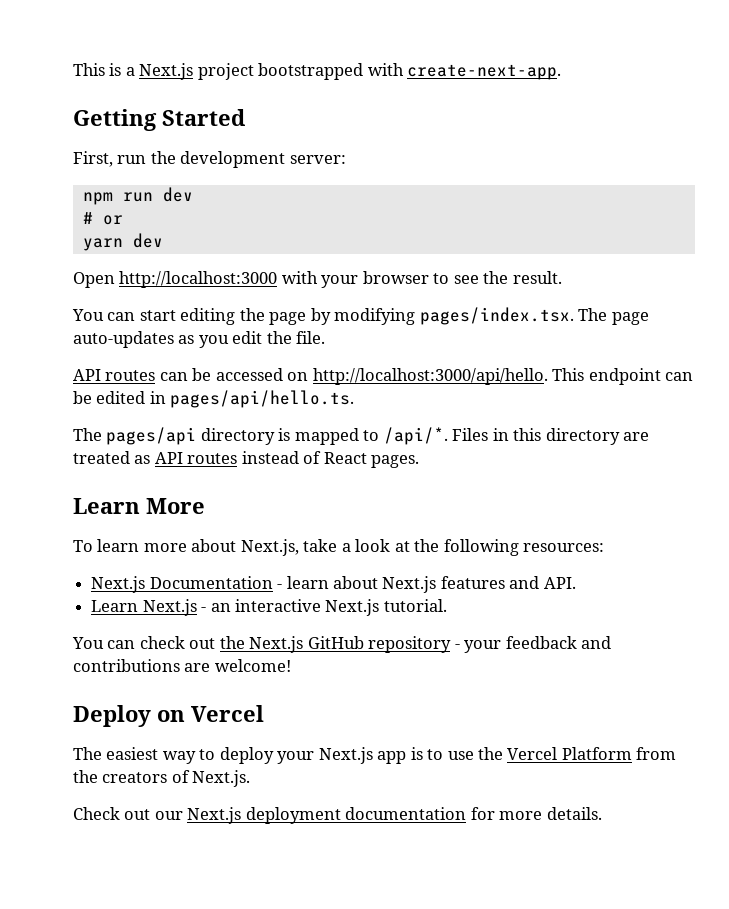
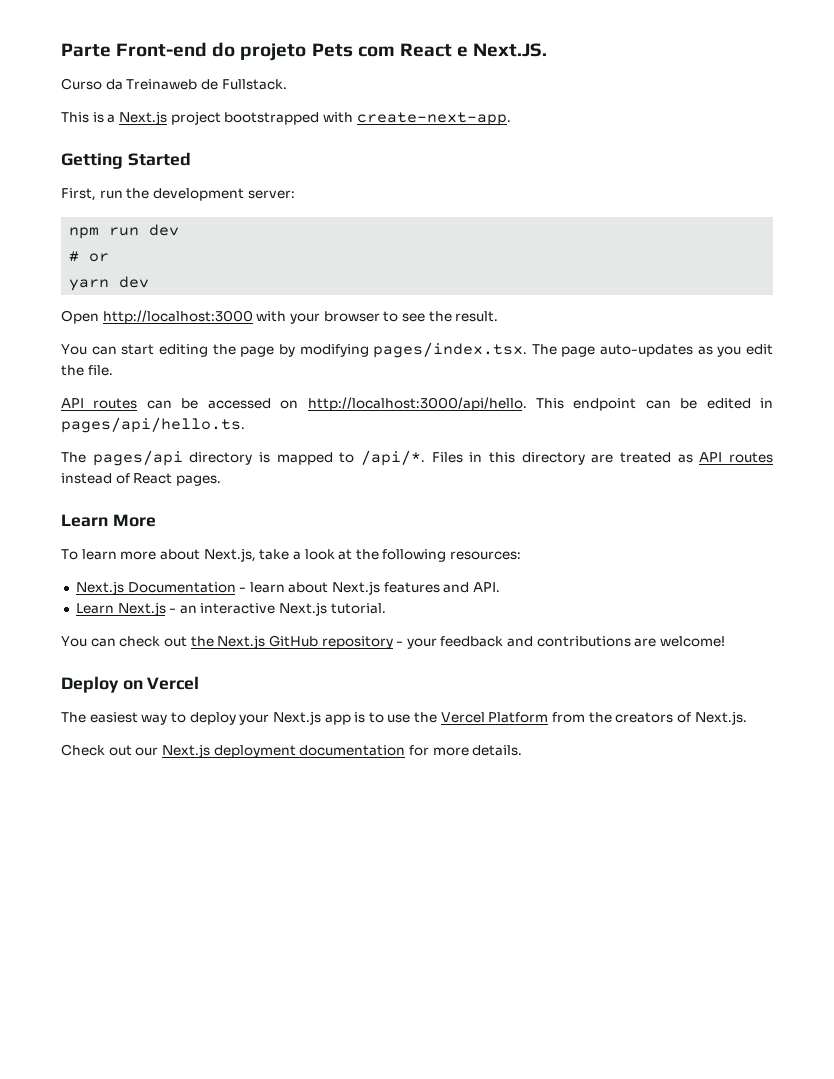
(73, 69) none -> [61,42,548,61] [61,78,287,90] Parte Front-end do projeto Pets com React e Next.JS. // Curso da Treinaweb de Fullstack. //

